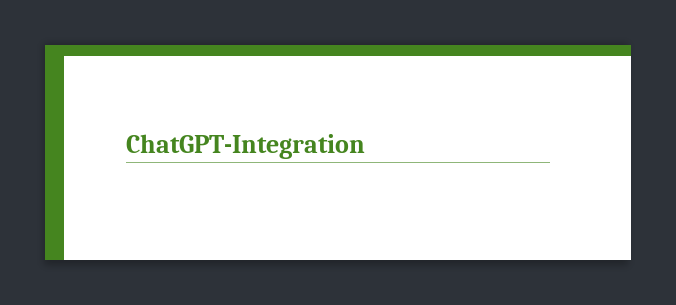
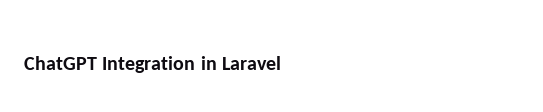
[126,134,365,159] ChatGPT-Integration -> [24,56,281,73] ChatGPT Integration in Laravel

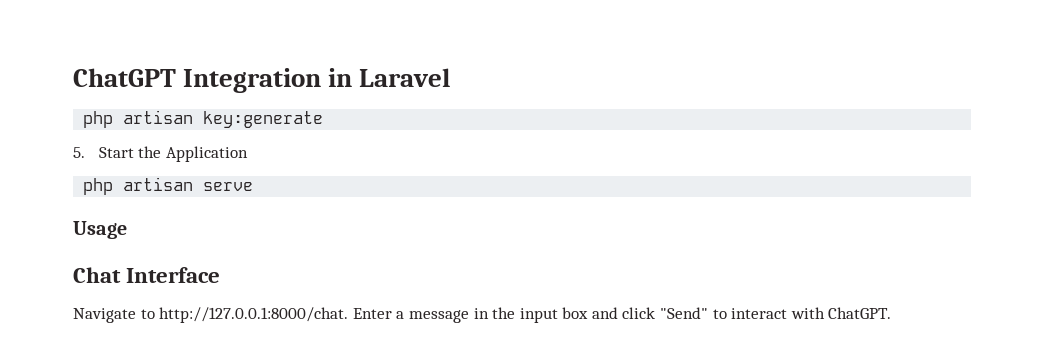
(281, 63) none -> [83,110,324,128] [73,146,248,162] [83,177,254,195] [73,221,127,239] [73,267,221,283] [73,307,892,323] // php artisan key:generate // 5. Start the Application // php artisan serve // Usage // Chat Interface // Navigate to http://127.0.0.1:8000/chat. Enter a message in the input box and click "Send" to interact with ChatGPT.

